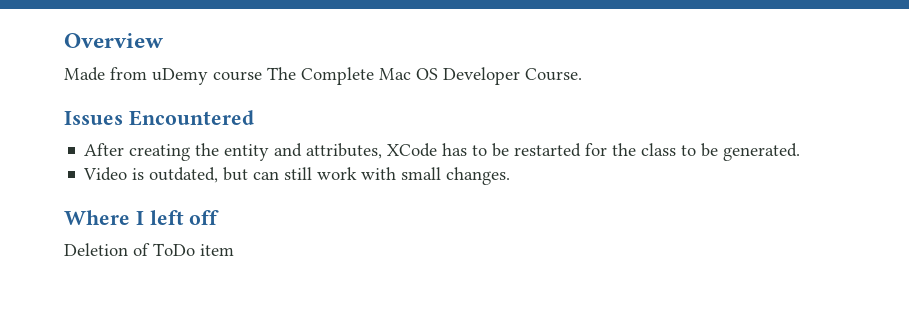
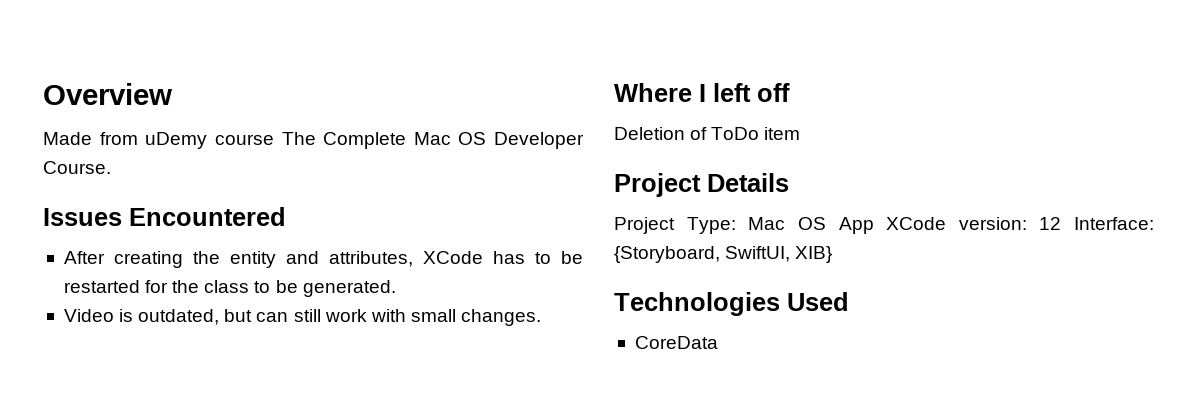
(234, 250) none -> [614,173,789,197] [614,217,1154,234] [614,246,833,263] [614,292,849,316] [634,336,718,349] // Project Details // Project Type: Mac OS App XCode version: 12 Interface: {Storyboard, SwiftUI, XIB} // Technologies Used // CoreData

